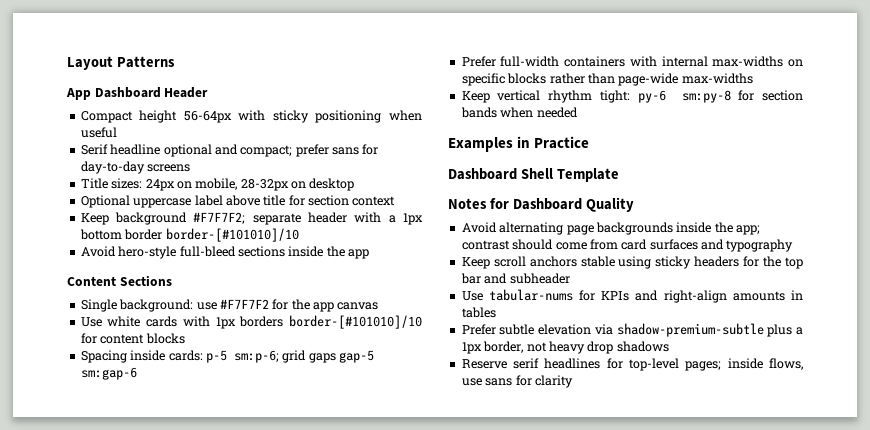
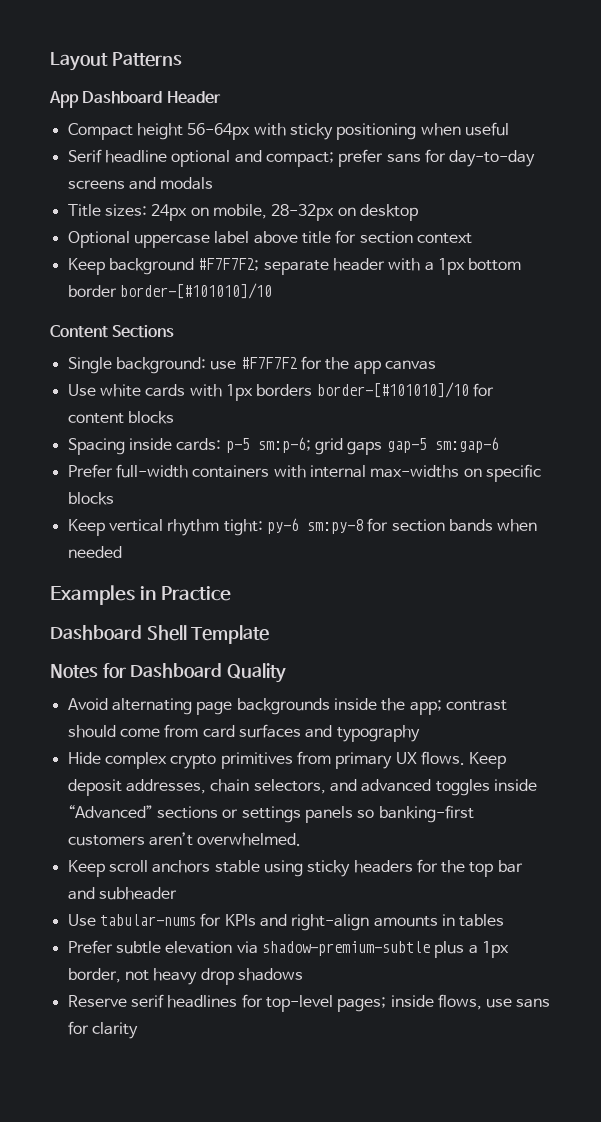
(191, 168) none -> [128,177,214,190] and modals
[80,246,369,259] // Avoid hero-style full-bleed sections inside the app -> (272, 291) none
[549,73,753,86] rather than page-wide max-widths -> (114, 498) none
(794, 245) none -> [67,751,507,769] [67,779,537,796] [67,805,474,823] [67,832,302,846] // Hide complex crypto primitives from primary UX flows. Keep deposit addresses, chain selectors, and advanced toggles inside “Advanced” sections or settings panels so banking-first customers aren’t overwhelmed.

